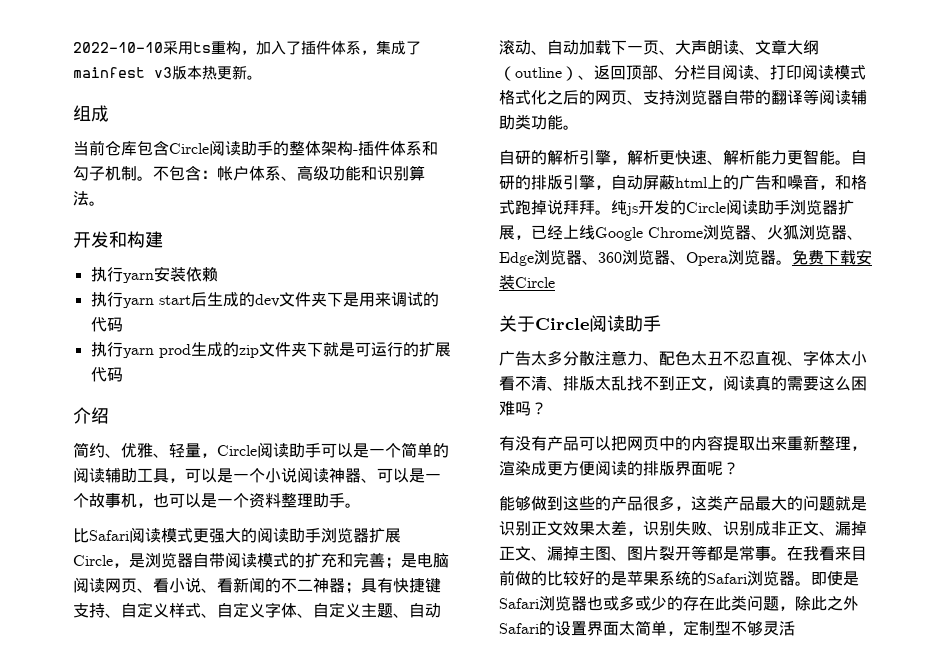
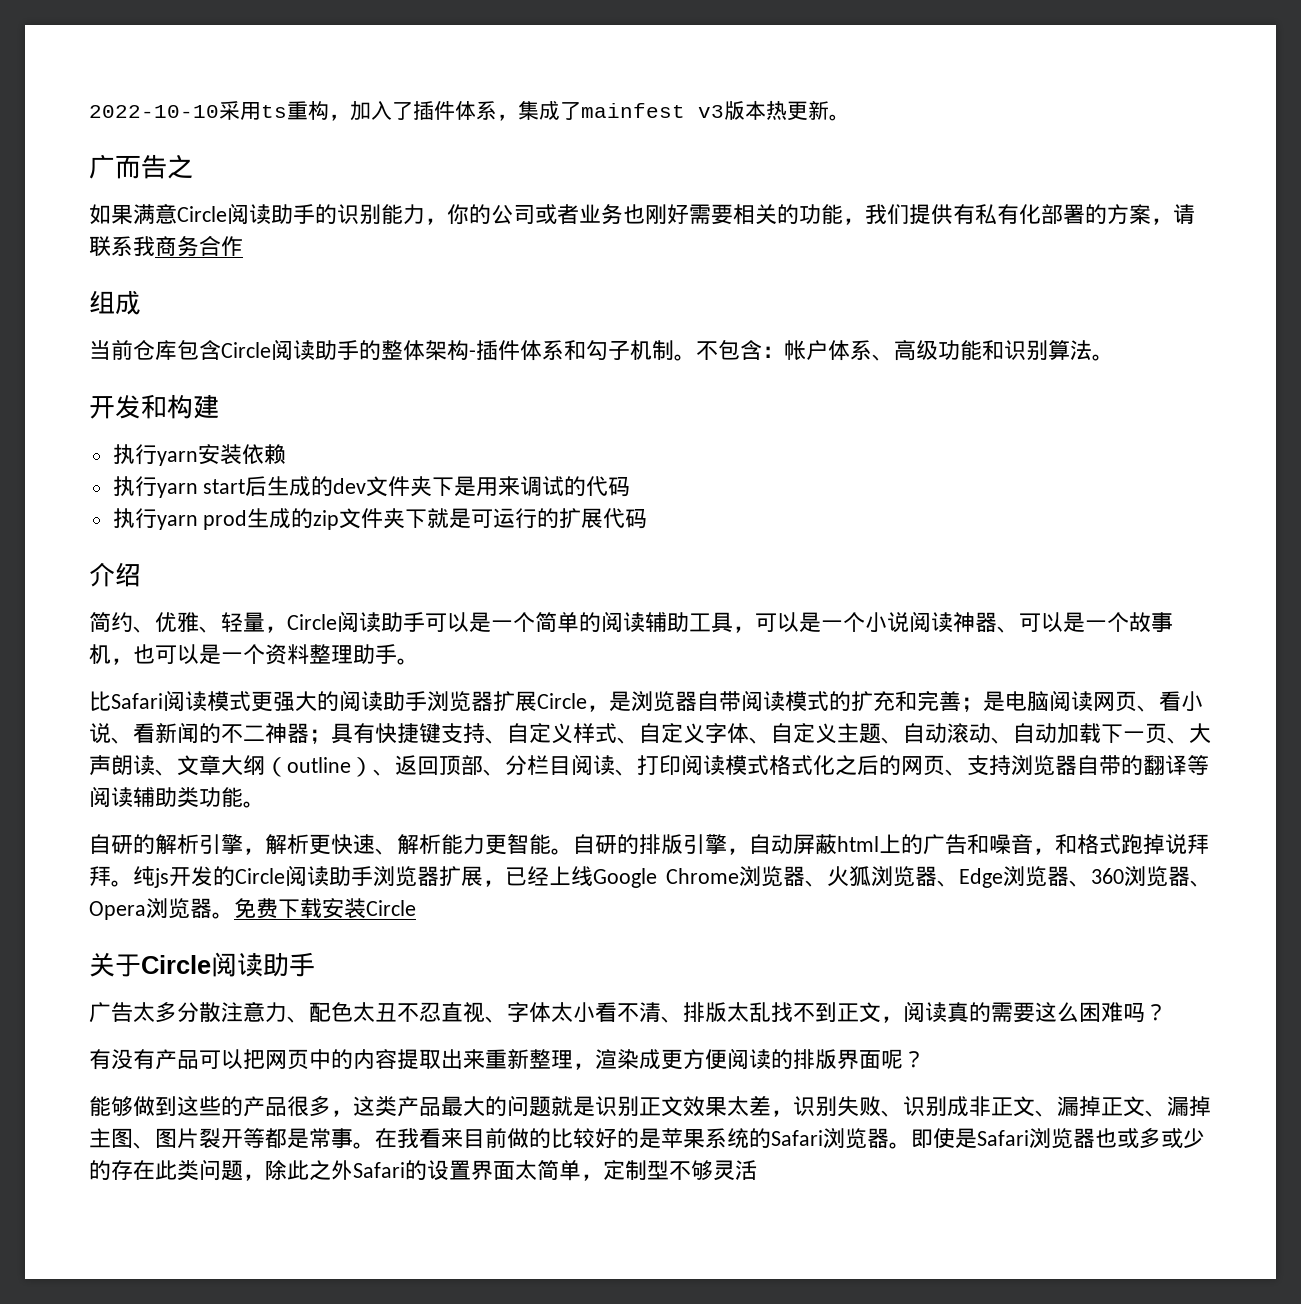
(262, 77) none -> [89,154,193,179] [89,203,1195,225] [89,235,243,257] // 广而告之 // 如果满意Circle阅读助手的识别能力，你的公司或者业务也刚好需要相关的功能，我们提供有私有化部署的方案，请联系我商务合作

